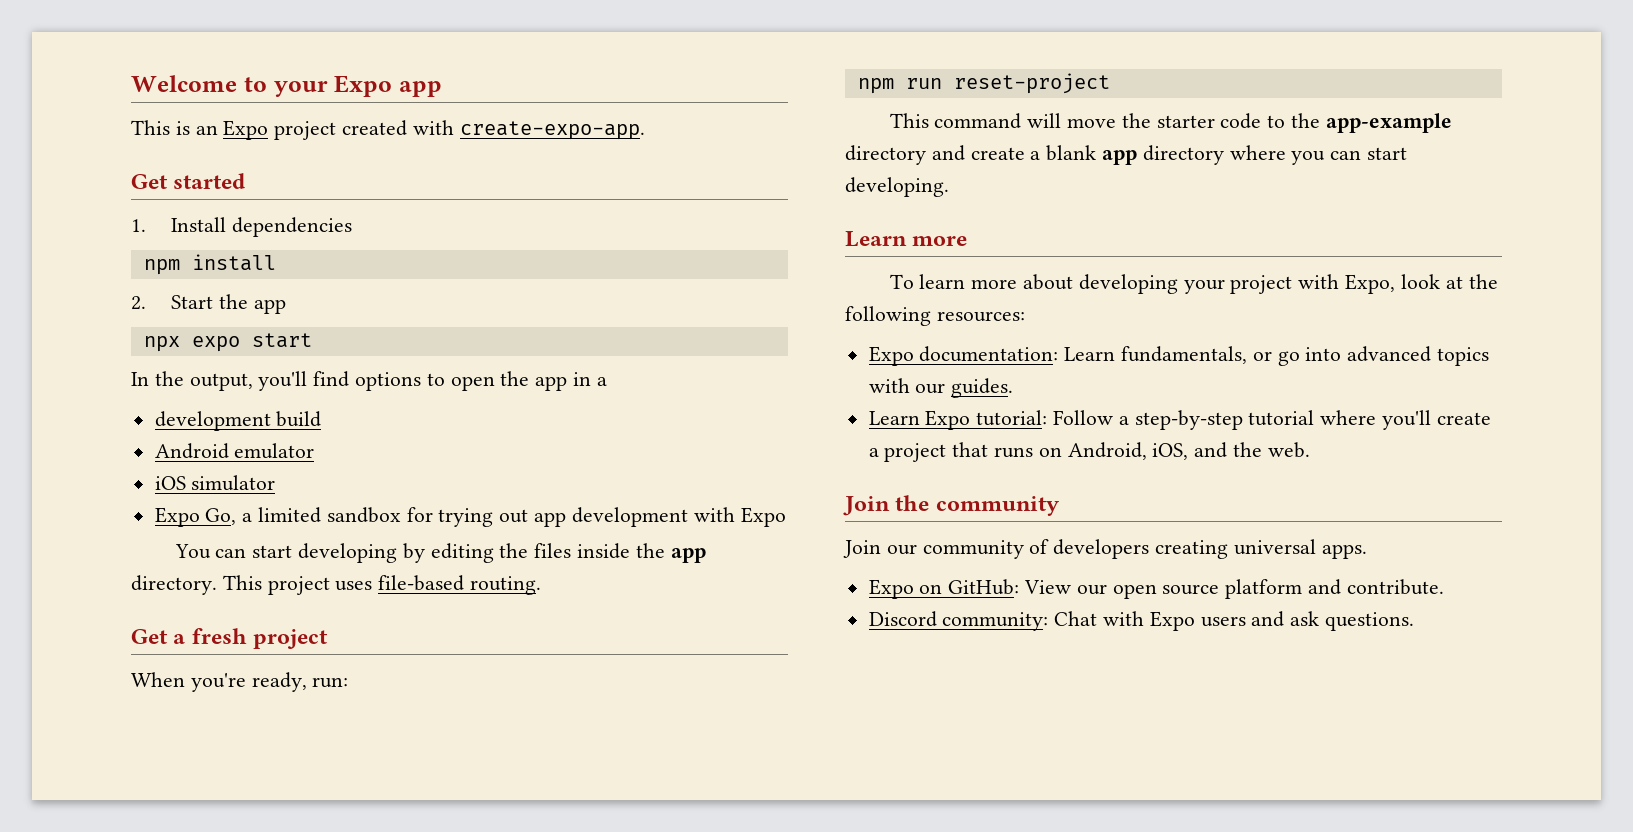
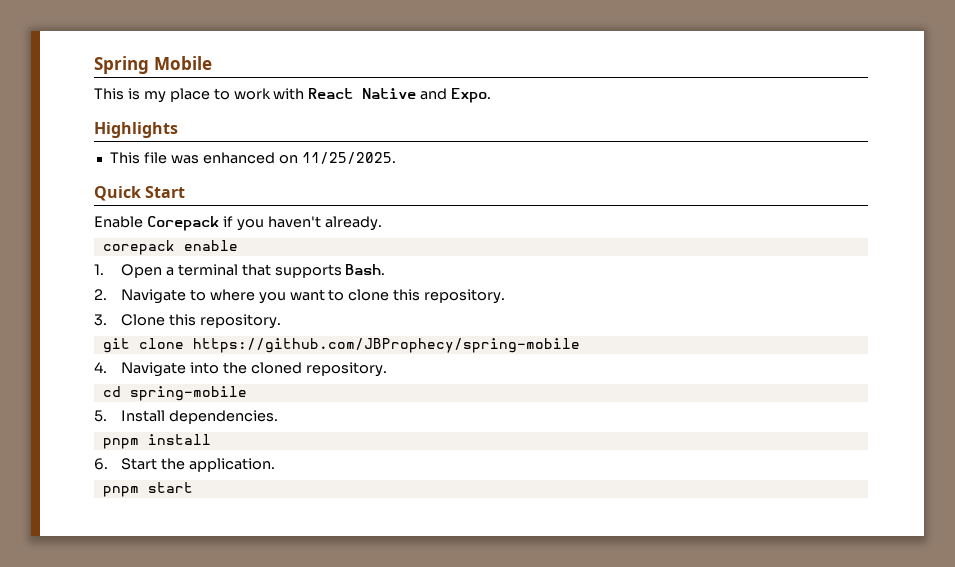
[131,75,442,97] [131,120,645,140] [131,173,246,189] [131,217,352,237] [143,259,180,275] Welcome to your Expo app // This is an Expo project created with create-expo-app. // Get started // 1. Install dependencies // npm -> [94,56,212,74] [94,88,492,103] [94,122,178,138] [109,152,396,164] [94,186,186,201] [94,216,382,231] [102,240,238,255] [94,264,386,278] [94,289,506,304] [94,314,281,329] [102,338,580,353] [94,362,387,377] [102,386,247,401] [94,410,278,424] [102,438,139,449] Spring Mobile // This is my place to work with React Native and Expo. // Highlights // This file was enhanced on 11/25/2025. // Quick Start // Enable Corepack if you haven't already. // corepack enable // 1. Open a terminal that supports Bash. // 2. Navigate to where you want to clone this repository. // 3. Clone this repository. // git clone https://github.com/JBProphecy/spring-mobile // 4. Navigate into the cloned repository. // cd spring-mobile // 5. Install dependencies. // pnpm
[131,296,146,310] 2. -> [94,458,108,470] 6.
[253,299,286,314] [143,333,312,352] [131,371,607,391] [154,411,322,431] [154,443,315,459] [154,475,276,491] [154,507,786,527] [174,543,706,563] [131,575,542,595] [131,628,329,649] [131,672,349,692] [857,73,1110,94] [889,113,1452,133] [845,145,1408,165] [845,177,949,197] [845,231,968,247] [889,274,1498,294] [845,306,1025,326] [868,346,1490,366] [868,378,1014,398] [868,410,1491,430] [868,442,1310,462] [843,495,1060,516] [843,539,1367,559] [868,579,1444,599] [868,611,1415,631] app // npx expo start // In the output, you'll find options to open the app in a // development build // Android emulator // iOS simulator // Expo Go, a limited sandbox for trying out app development with Expo // You can start developing by editing the files inside the app directory. This project uses file-based routing. // Get a fresh project // When you're ready, run: // npm run reset-project // This command will move the starter code to the app-example directory and create a blank app directory where you can start developing. // Learn more // To learn more about developing your project with Expo, look at the following resources: // Expo documentation: Learn fundamentals, or go into advanced topics with our guides. // Learn Expo tutorial: Follow a step-by-step tutorial where you'll create a project that runs on Android, iOS, and the web. // Join the community // Join our community of developers creating universal apps. // Expo on GitHub: View our open source platform and contribute. // Discord community: Chat with Expo users and ask questions. -> [188,458,275,472] [102,482,193,497] application. // pnpm start

